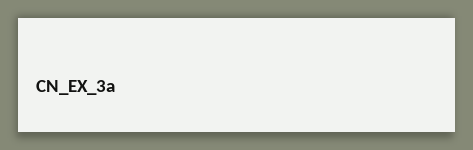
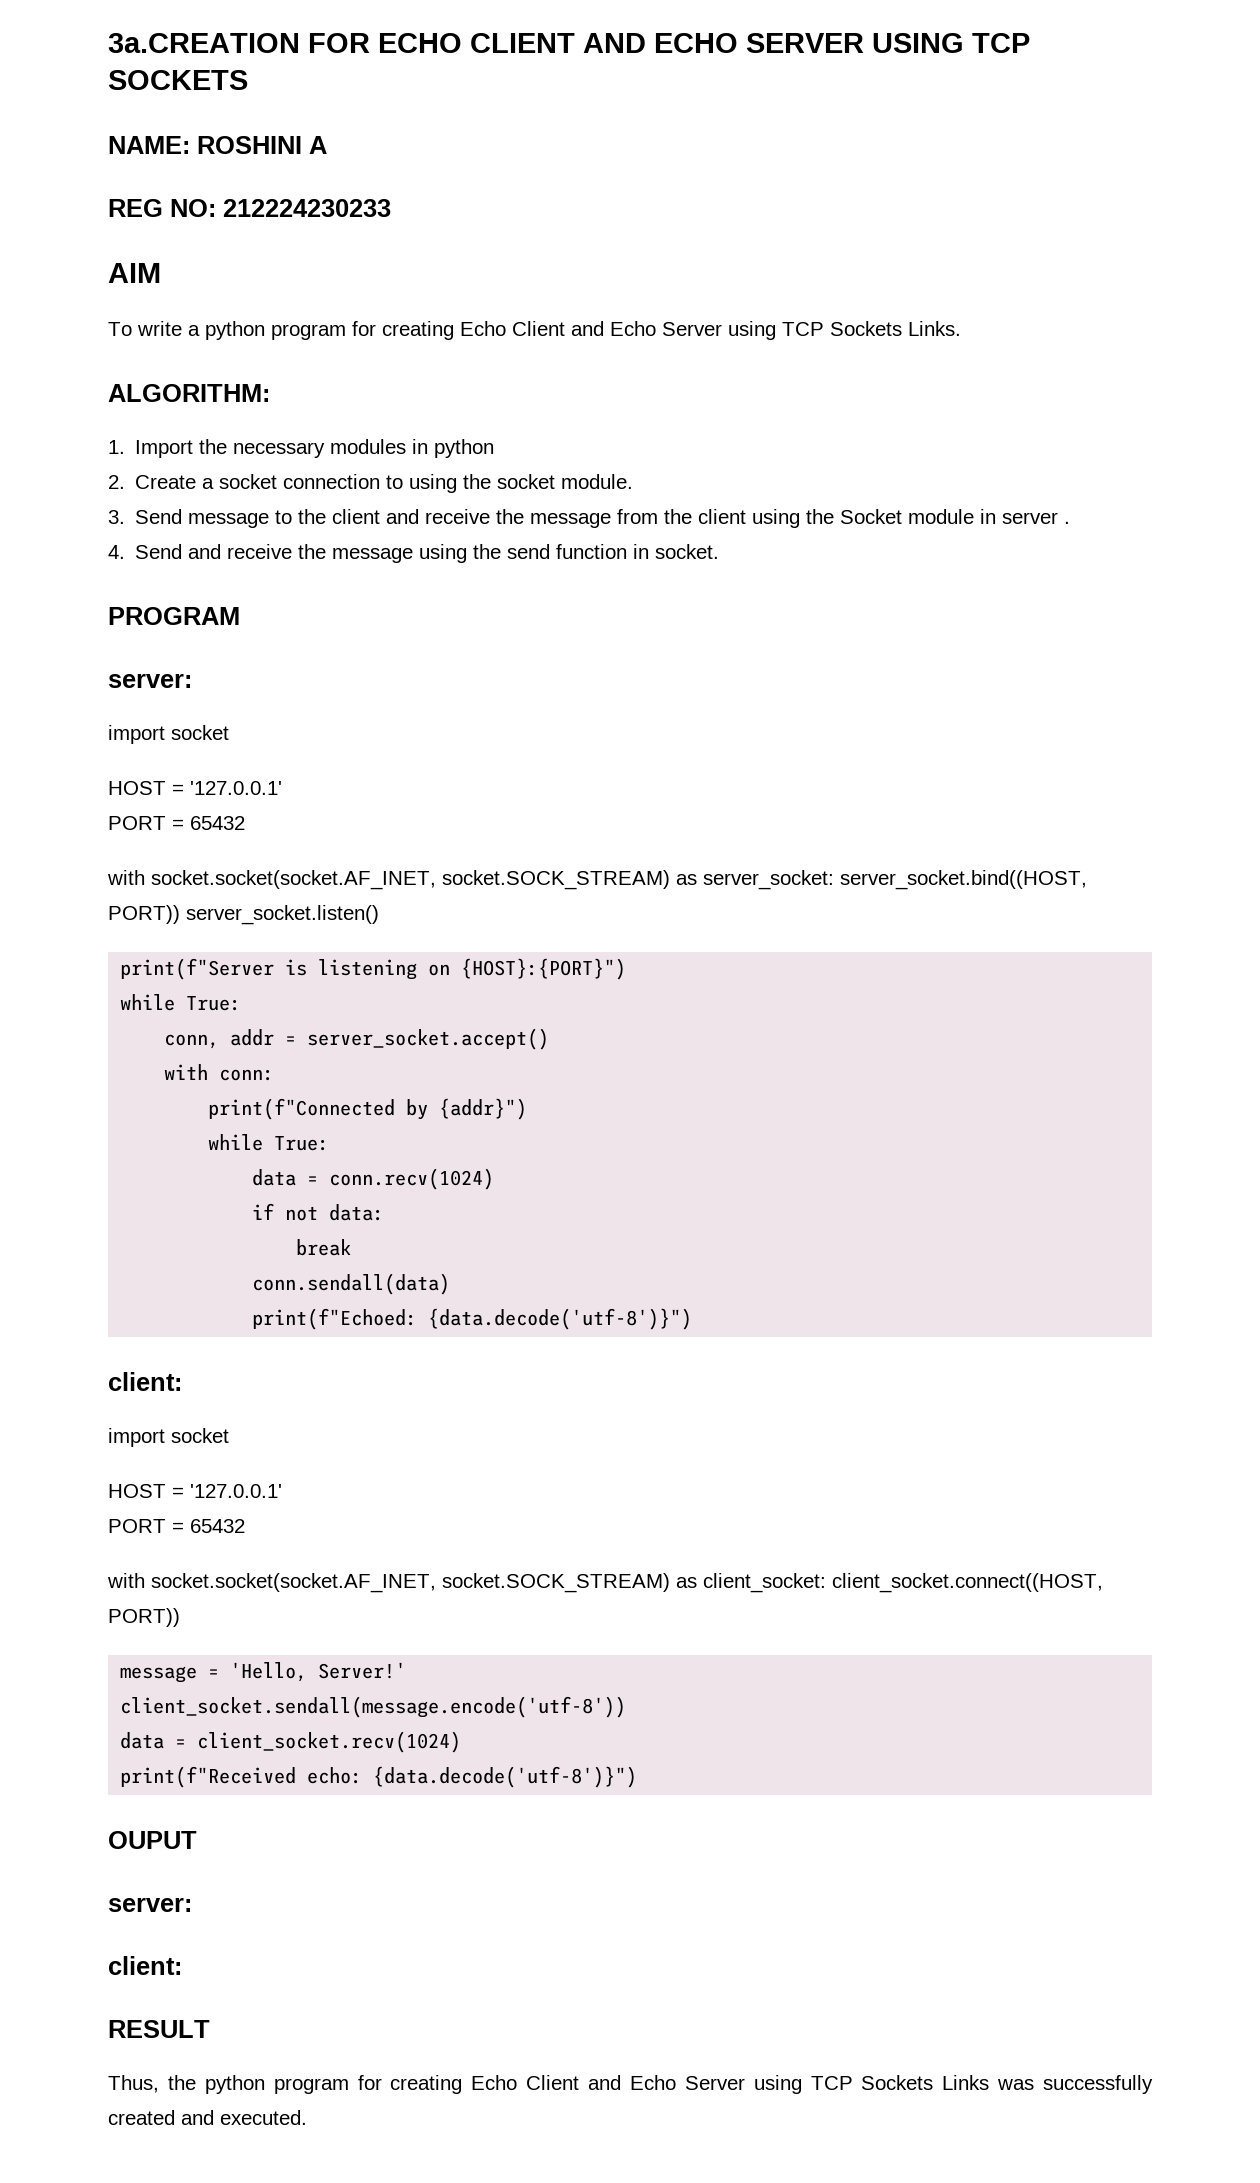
[36,80,115,95] CN_EX_3a -> [108,33,1030,53] [108,70,248,90] [108,136,327,154] [108,199,391,217] [108,263,161,283] [108,321,961,340] [108,384,270,402] [108,439,495,458] [108,474,634,493] [108,509,1071,528] [108,544,720,563] [108,607,240,625] [108,674,192,688] [108,725,229,744] [108,781,282,795] [108,816,245,830] [107,870,1087,890] [108,905,379,925] [120,958,627,980] [120,994,242,1011] [164,1028,550,1050] [164,1064,275,1081] [208,1098,528,1120] [208,1134,330,1151] [252,1168,495,1190] [252,1203,385,1221] [296,1239,352,1256] [252,1273,451,1295] [252,1308,693,1330] [108,1372,182,1391] [108,1428,229,1447] [108,1484,282,1498] [108,1519,245,1533] [107,1573,1103,1593] [108,1608,180,1627] [120,1662,407,1683] [120,1696,627,1718] [120,1731,462,1753] [120,1766,638,1788] [108,1831,197,1849] [108,1898,192,1912] [108,1956,182,1975] [108,2020,210,2038] [108,2075,1153,2094] [108,2110,307,2125] 3a.CREATION FOR ECHO CLIENT AND ECHO SERVER USING TCP SOCKETS // NAME: ROSHINI A // REG NO: 212224230233 // AIM // To write a python program for creating Echo Client and Echo Server using TCP Sockets Links. // ALGORITHM: // 1. Import the necessary modules in python // 2. Create a socket connection to using the socket module. // 3. Send message to the client and receive the message from the client using the Socket module in server . // 4. Send and receive the message using the send function in socket. // PROGRAM // server: // import socket // HOST = '127.0.0.1' // PORT = 65432 // with socket.socket(socket.AF_INET, socket.SOCK_STREAM) as server_socket: server_socket.bind((HOST, PORT)) server_socket.listen() // print(f"Server is listening on {HOST}:{PORT}") // while True: // conn, addr = server_socket.accept() // with conn: // print(f"Connected by {addr}") // while True: // data = conn.recv(1024) // if not data: // break // conn.sendall(data) // print(f"Echoed: {data.decode('utf-8')}") // client: // import socket // HOST = '127.0.0.1' // PORT = 65432 // with socket.socket(socket.AF_INET, socket.SOCK_STREAM) as client_socket: client_socket.connect((HOST, PORT)) // message = 'Hello, Server!' // client_socket.sendall(message.encode('utf-8')) // data = client_socket.recv(1024) // print(f"Received echo: {data.decode('utf-8')}") // OUPUT // server: // client: // RESULT // Thus, the python program for creating Echo Client and Echo Server using TCP Sockets Links was successfully created and executed.

